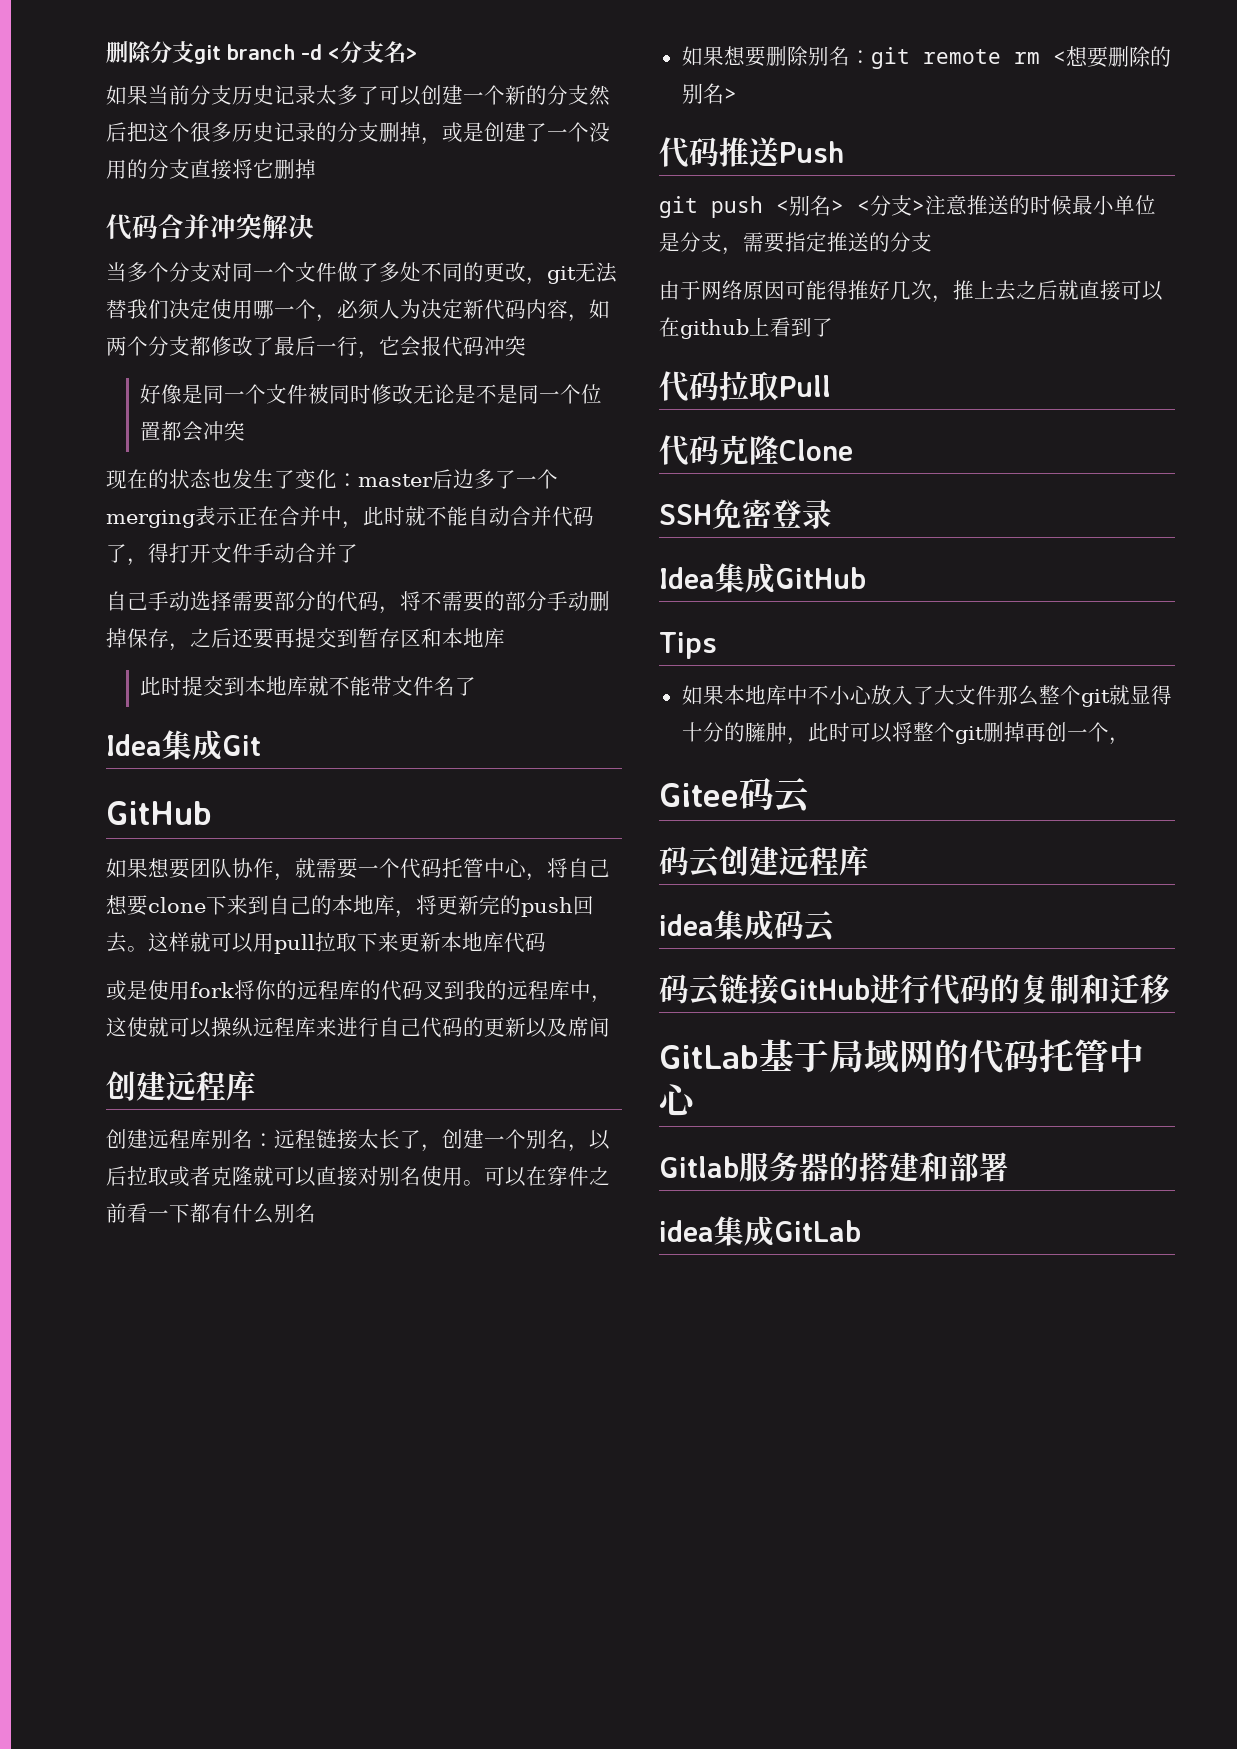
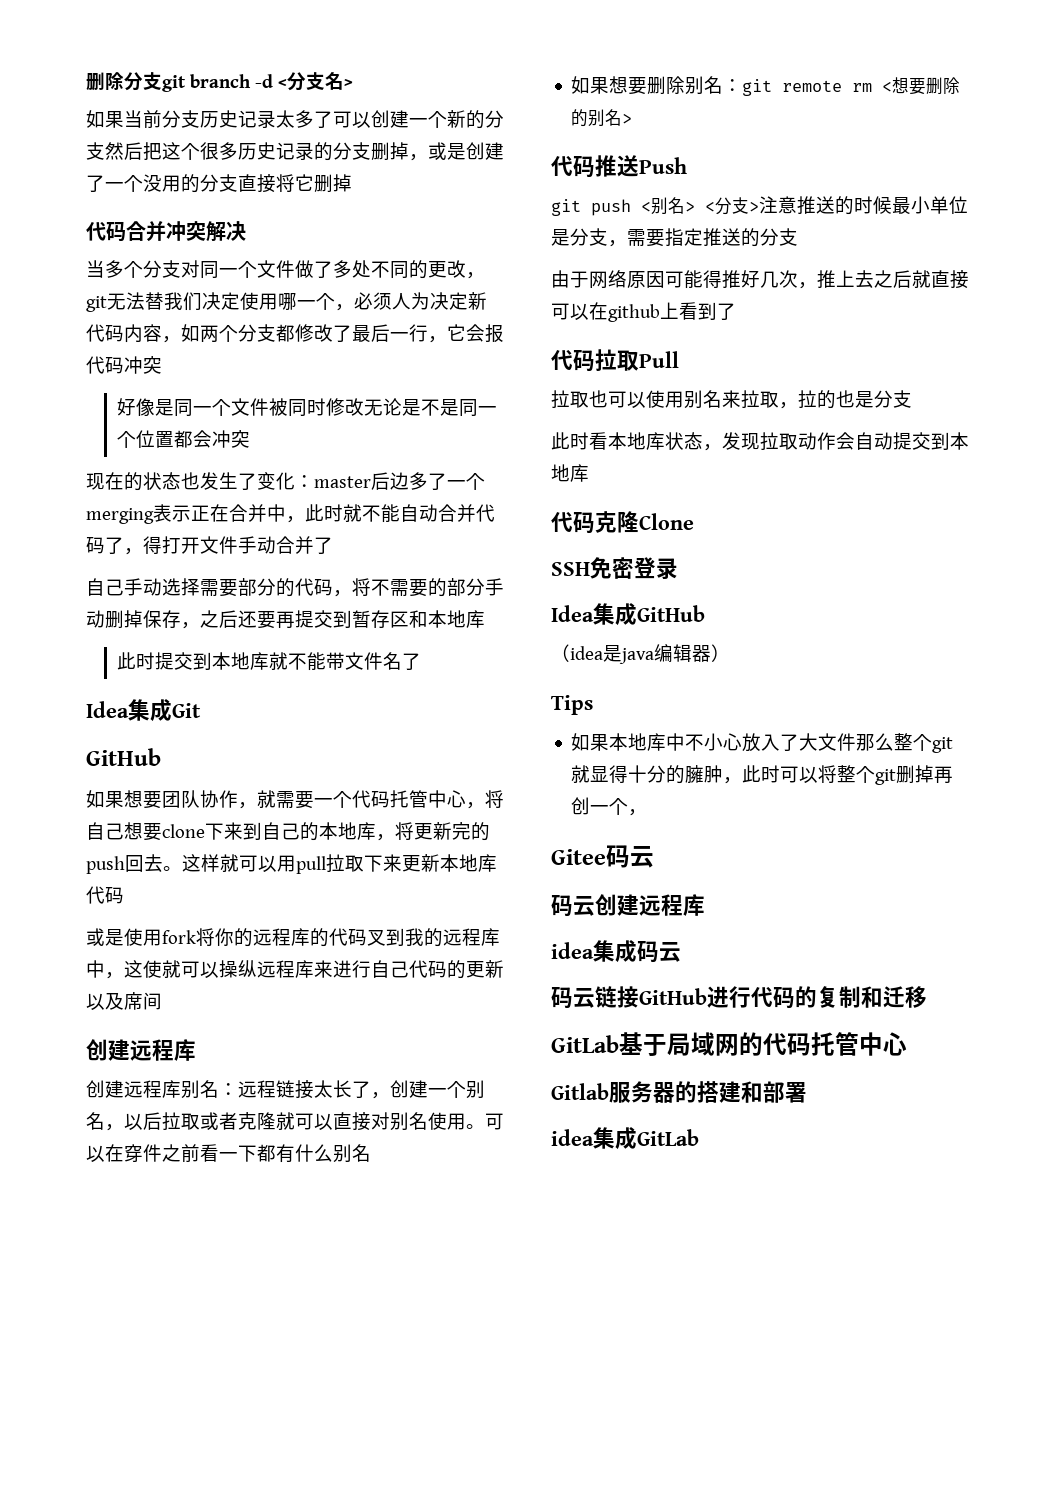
(831, 386) none -> [551,390,912,409] [551,432,969,451] [551,464,589,482] // 拉取也可以使用别名来拉取，拉的也是分支 // 此时看本地库状态，发现拉取动作会自动提交到本地库
(866, 578) none -> [551,644,730,664] // （idea是java编辑器）

